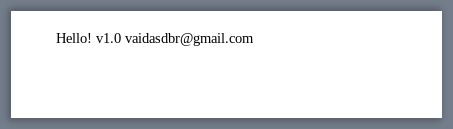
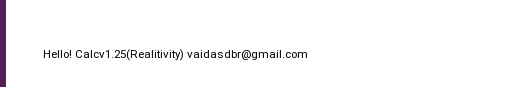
[96,33,121,43] v1.0 -> [75,49,185,61] Calcv1.25(Realitivity)

